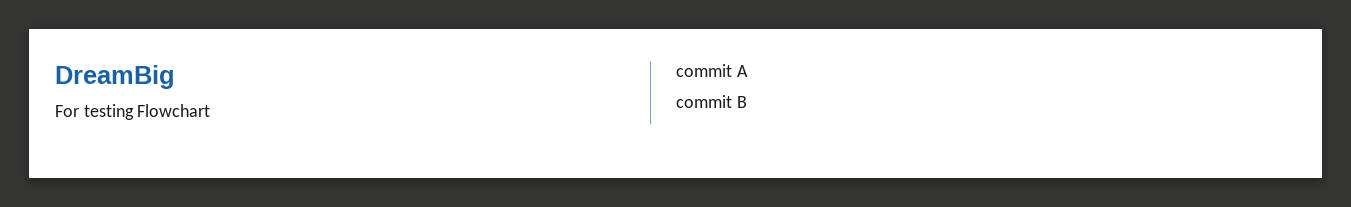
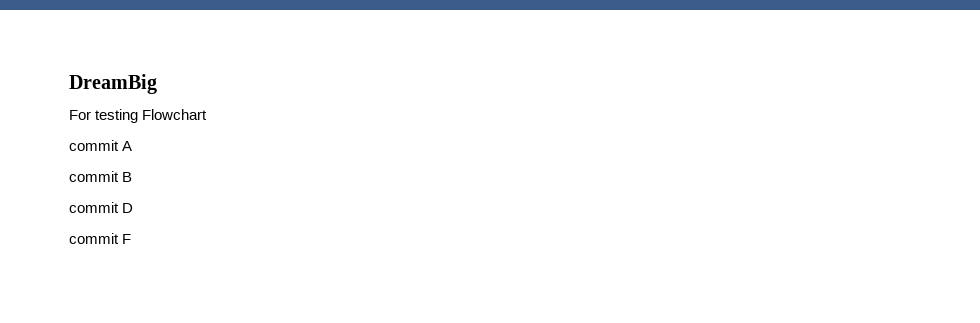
(747, 102) none -> [69,202,134,213] [69,233,132,244] // commit D // commit F

